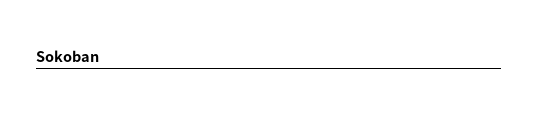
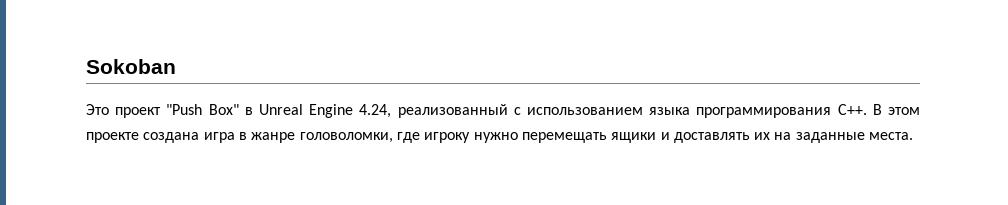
(99, 56) none -> [86,104,921,118] [86,132,914,143] // Это проект "Push Box" в Unreal Engine 4.24, реализованный с использованием языка программирования C++. В этом проекте создана игра в жанре головоломки, где игроку нужно перемещать ящики и доставлять их на заданные места.

